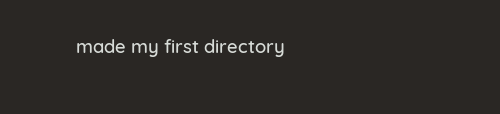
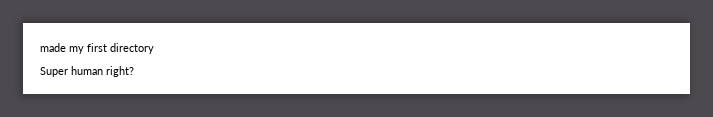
(285, 48) none -> [40,66,134,77] // Super human right?

